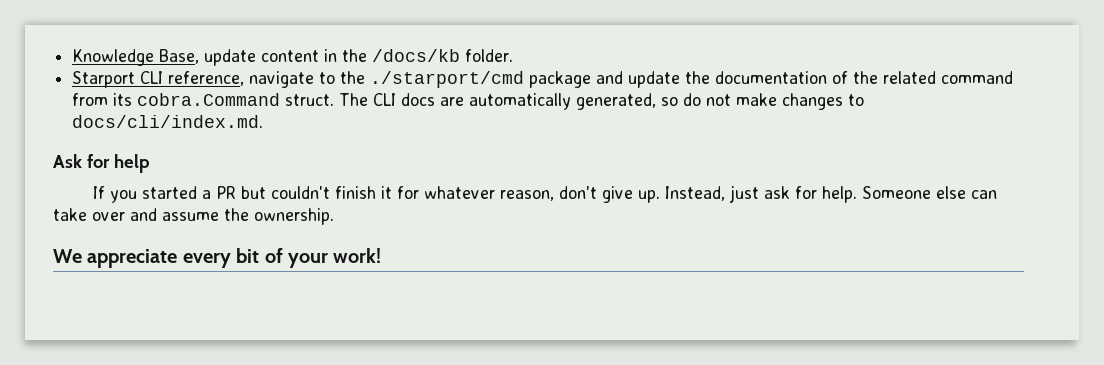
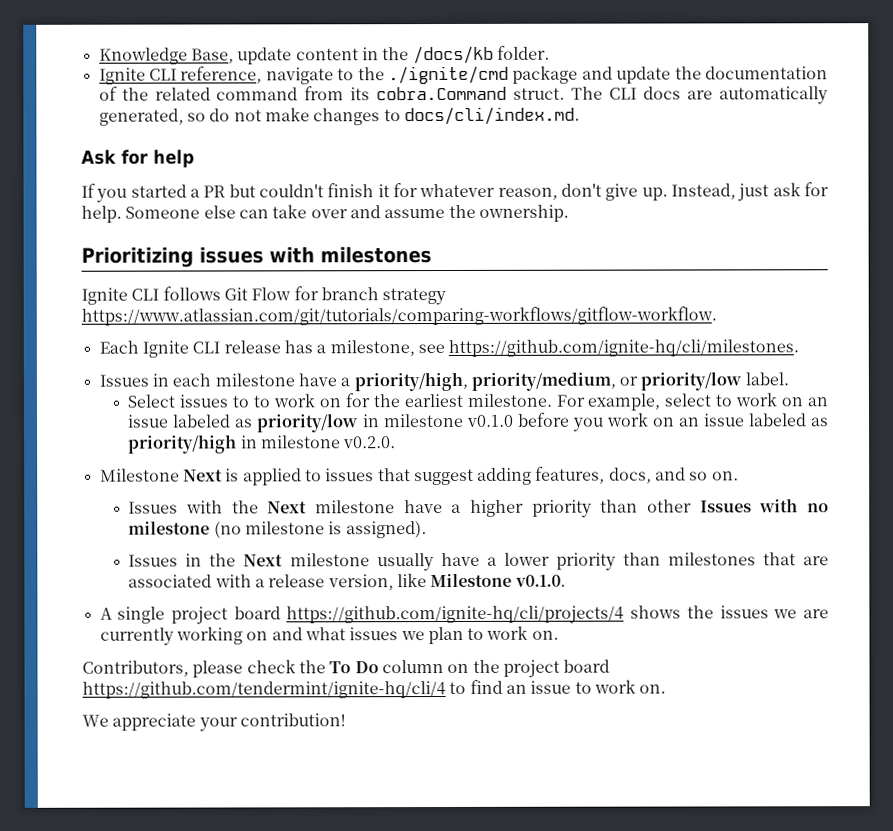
[72,71,136,88] Starport -> [98,67,146,85] Ignite
[370,71,525,88] ./starport/cmd -> [387,65,509,85] ./ignite/cmd
[53,248,382,268] We appreciate every bit of your work! -> [81,246,432,268] [81,286,447,306] [81,306,717,326] [98,339,800,358] [98,371,789,392] [127,392,828,411] [127,412,829,433] [128,434,397,454] [99,466,739,486] [128,498,829,518] [128,520,427,539] [128,552,830,572] [128,572,566,591] [99,605,829,625] [99,625,559,646] [82,659,611,678] [82,679,667,699] [82,713,346,732] Prioritizing issues with milestones // Ignite CLI follows Git Flow for branch strategy https://www.atlassian.com/git/tutorials/comparing-workflows/gitflow-workflow. // Each Ignite CLI release has a milestone, see https://github.com/ignite-hq/cli/milestones. // Issues in each milestone have a priority/high, priority/medium, or priority/low label. // Select issues to to work on for the earliest milestone. For example, select to work on an issue labeled as priority/low in milestone v0.1.0 before you work on an issue labeled as priority/high in milestone v0.2.0. // Milestone Next is applied to issues that suggest adding features, docs, and so on. // Issues with the Next milestone have a higher priority than other Issues with no milestone (no milestone is assigned). // Issues in the Next milestone usually have a lower priority than milestones that are associated with a release version, like Milestone v0.1.0. // A single project board https://github.com/ignite-hq/cli/projects/4 shows the issues we are currently working on and what issues we plan to work on. // Contributors, please check the To Do column on the project board https://github.com/tendermint/ignite-hq/cli/4 to find an issue to work on. // We appreciate your contribution!

